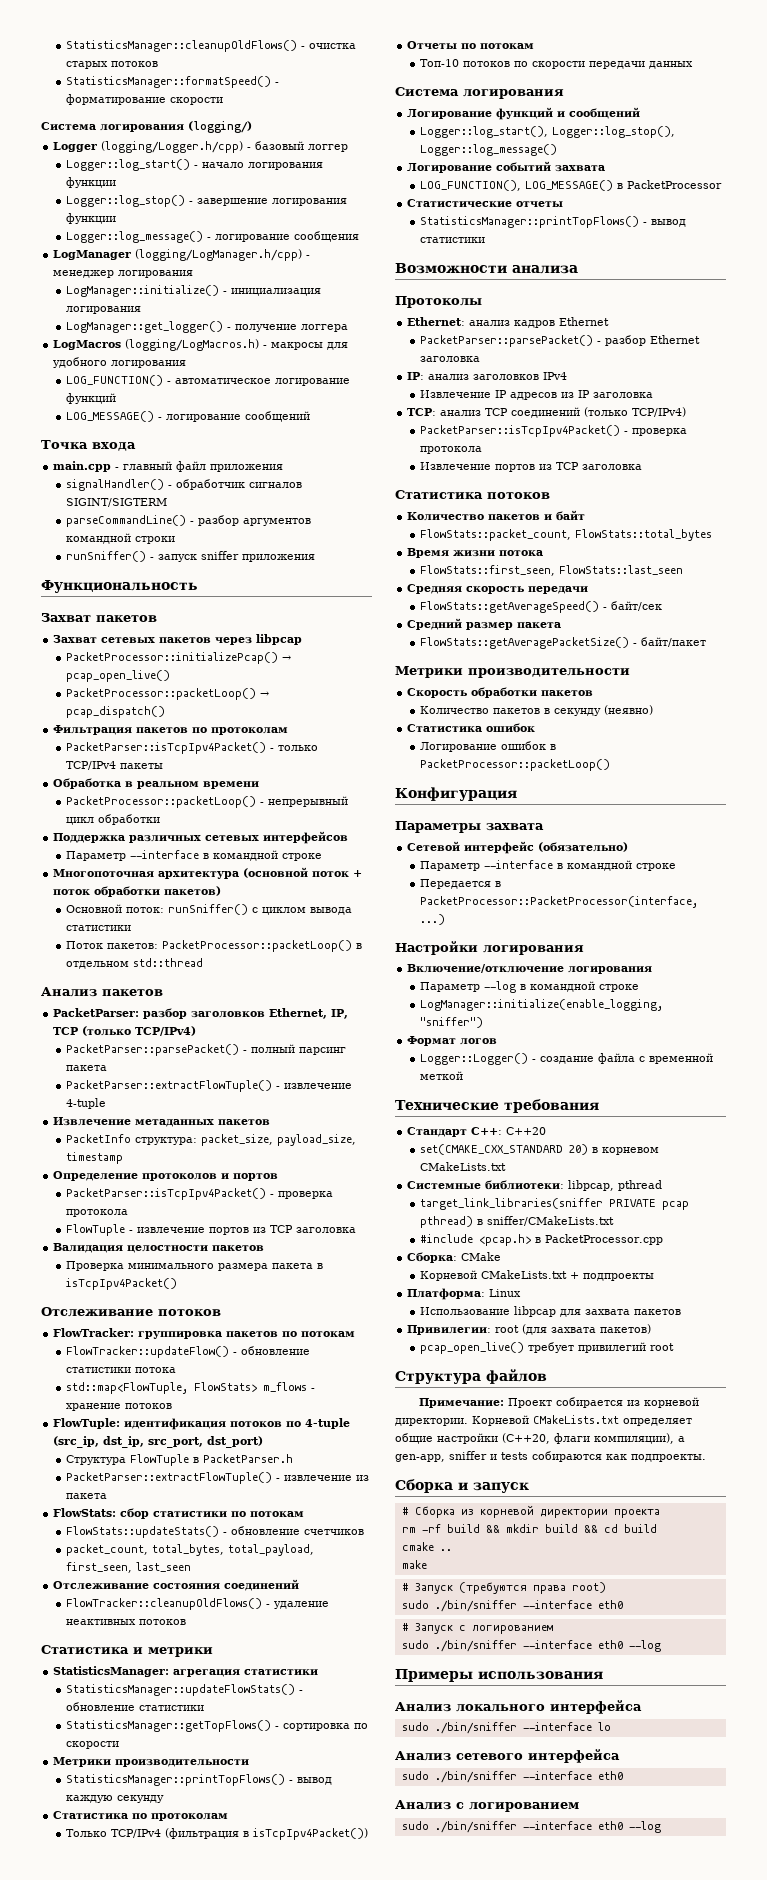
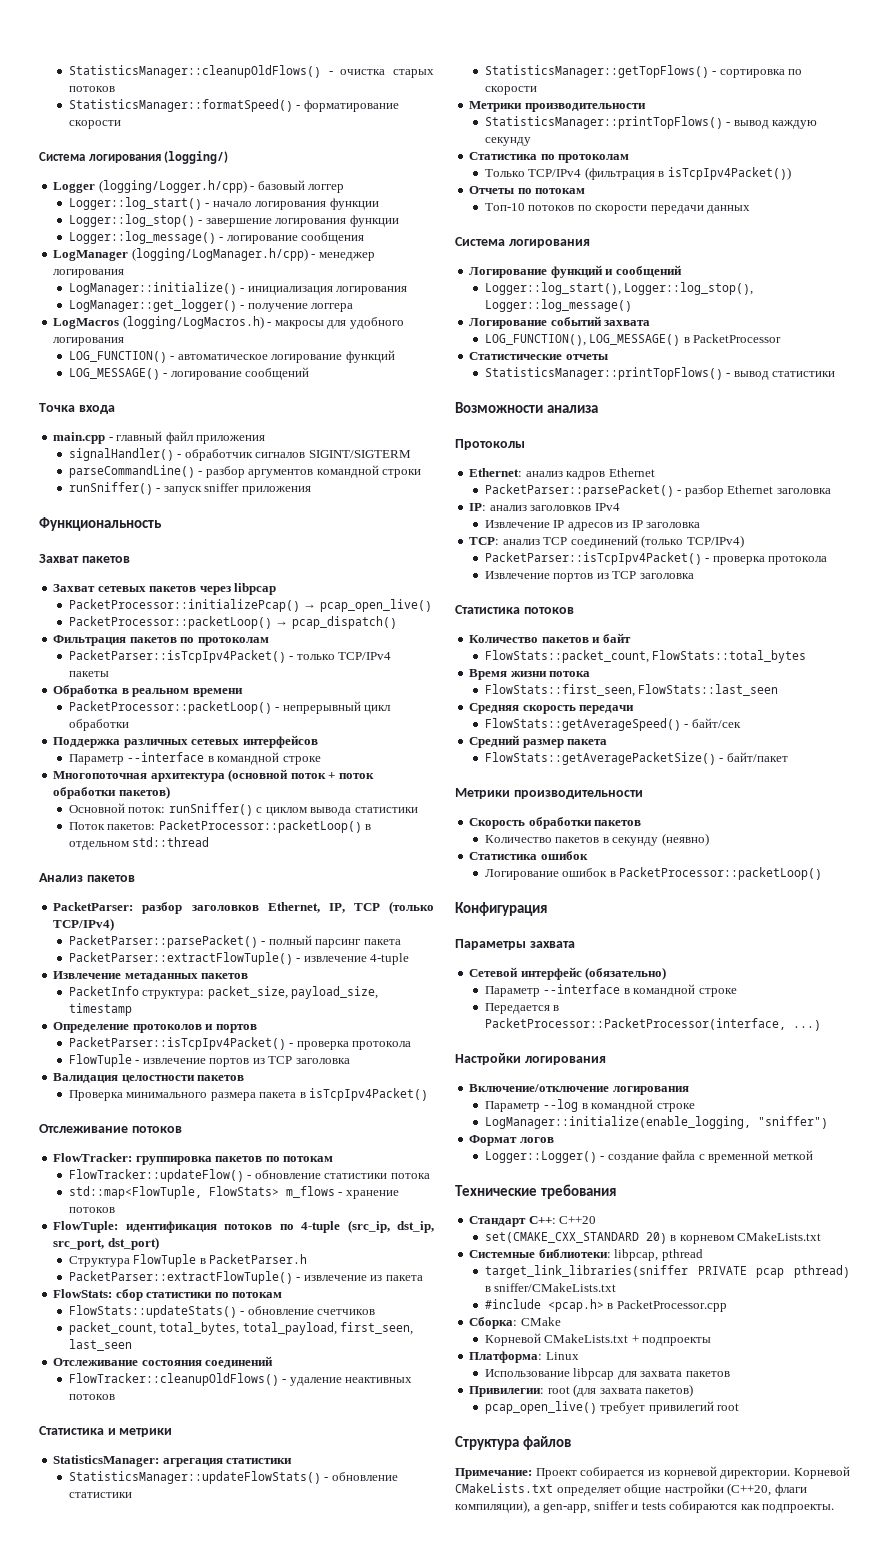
[395,1479,529,1493] [401,1505,660,1518] [401,1524,657,1533] [401,1542,452,1551] [401,1560,427,1569] [401,1582,606,1594] [401,1600,623,1612] [401,1623,553,1634] [401,1640,661,1652] [395,1669,603,1682] [395,1700,642,1714] [401,1722,611,1734] [395,1749,620,1763] [401,1771,623,1783] [395,1800,579,1812] [401,1821,661,1833] // Сборка и запуск // # Сборка из корневой директории проекта // rm -rf build && mkdir build && cd build // cmake .. // make // # Запуск (требуются права root) // sudo ./bin/sniffer --interface eth0 // # Запуск с логированием // sudo ./bin/sniffer --interface eth0 --log // Примеры использования // Анализ локального интерфейса // sudo ./bin/sniffer --interface lo // Анализ сетевого интерфейса // sudo ./bin/sniffer --interface eth0 // Анализ с логированием // sudo ./bin/sniffer --interface eth0 --log -> (835, 1508) none

